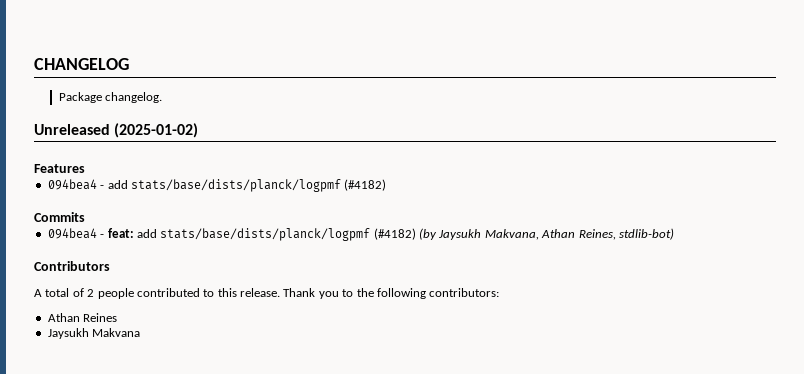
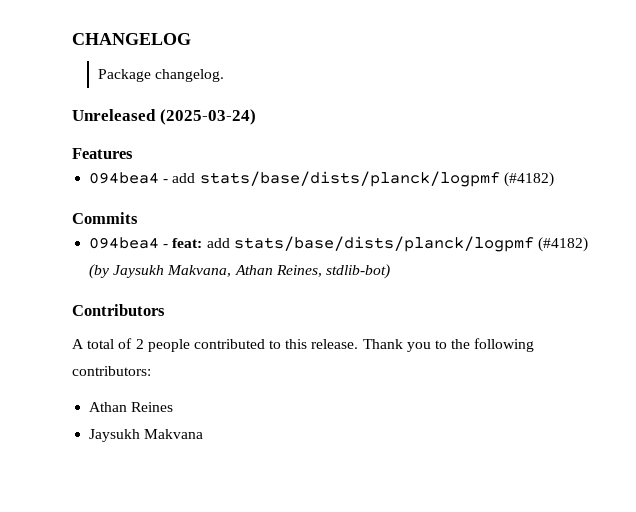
[114,123,199,138] (2025-01-02) -> [159,109,256,125] (2025-03-24)

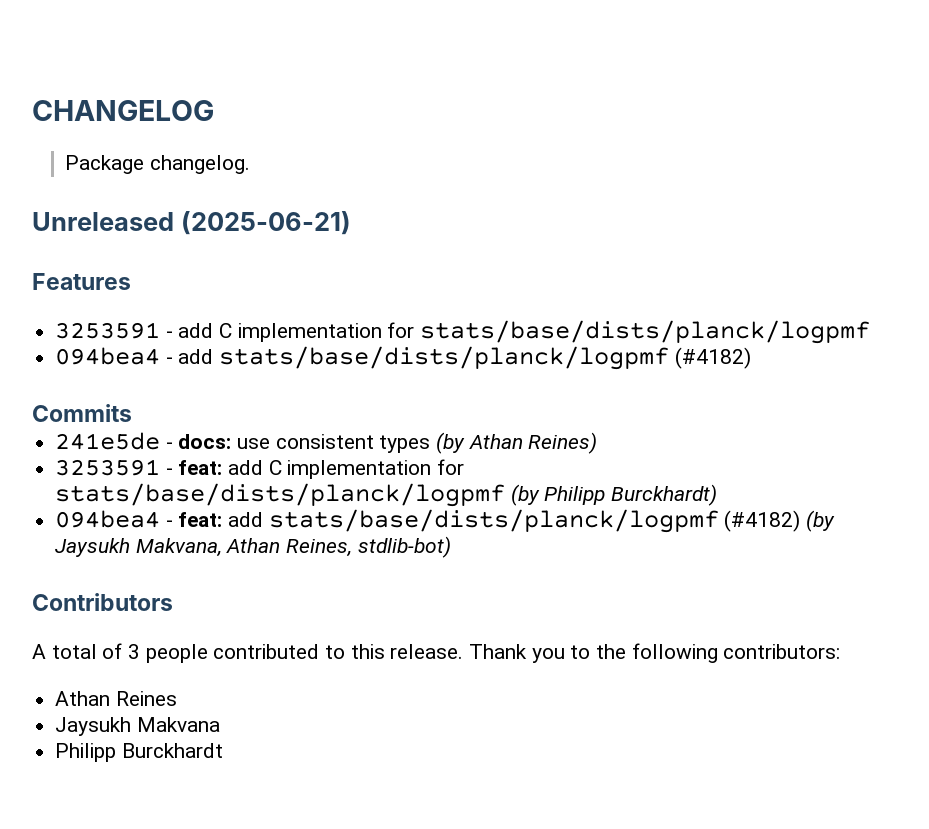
[159,109,256,125] (2025-03-24) -> [180,211,351,235] (2025-06-21)
(133, 153) none -> [55,320,871,344] // 3253591 - add C implementation for stats/base/dists/planck/logpmf
(138, 218) none -> [55,432,598,454] [55,459,465,479] [55,483,718,507] // 241e5de - docs: use consistent types (by Athan Reines) // 3253591 - feat: add C implementation for stats/base/dists/planck/logpmf (by Philipp Burckhardt)
[135,339,144,349] 2 -> [128,644,141,659] 3
(204, 434) none -> [55,743,223,762] // Philipp Burckhardt

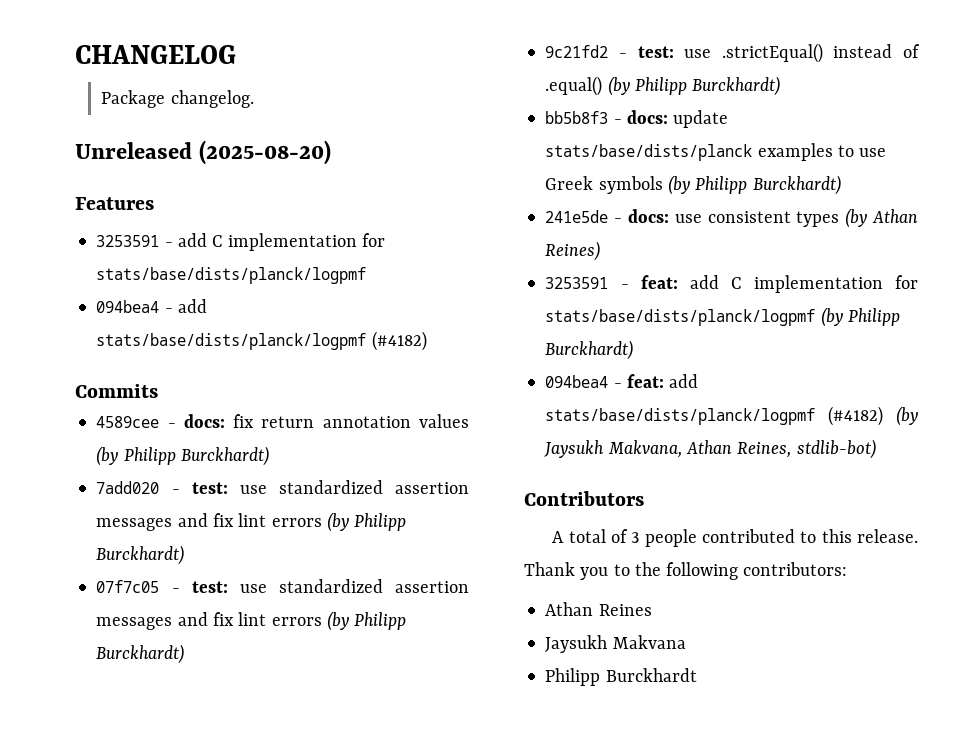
[180,211,351,235] (2025-06-21) -> [199,140,332,165] (2025-08-20)
(132, 413) none -> [96,414,469,428] [96,446,269,466] [96,480,470,494] [96,512,407,532] [96,545,185,565] [96,579,470,593] [96,611,407,631] [96,644,185,664] [545,43,920,63] [545,76,781,96] [545,110,729,128] [545,143,887,161] [545,175,841,195] // 4589cee - docs: fix return annotation values (by Philipp Burckhardt) // 7add020 - test: use standardized assertion messages and fix lint errors (by Philipp Burckhardt) // 07f7c05 - test: use standardized assertion messages and fix lint errors (by Philipp Burckhardt) // 9c21fd2 - test: use .strictEqual() instead of .equal() (by Philipp Burckhardt) // bb5b8f3 - docs: update stats/base/dists/planck examples to use Greek symbols (by Philipp Burckhardt)

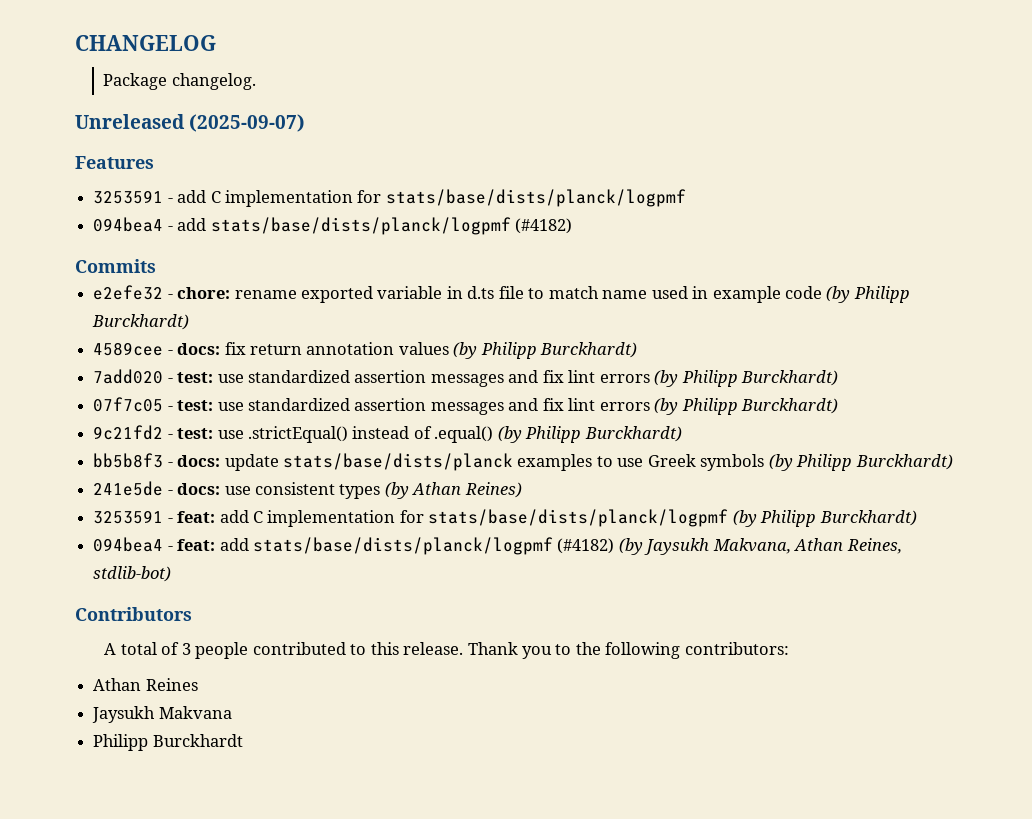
[199,140,332,165] (2025-08-20) -> [189,114,306,132] (2025-09-07)
(158, 391) none -> [93,285,910,303] [92,314,190,330] // e2efe32 - chore: rename exported variable in d.ts file to match name used in example code (by Philipp Burckhardt)

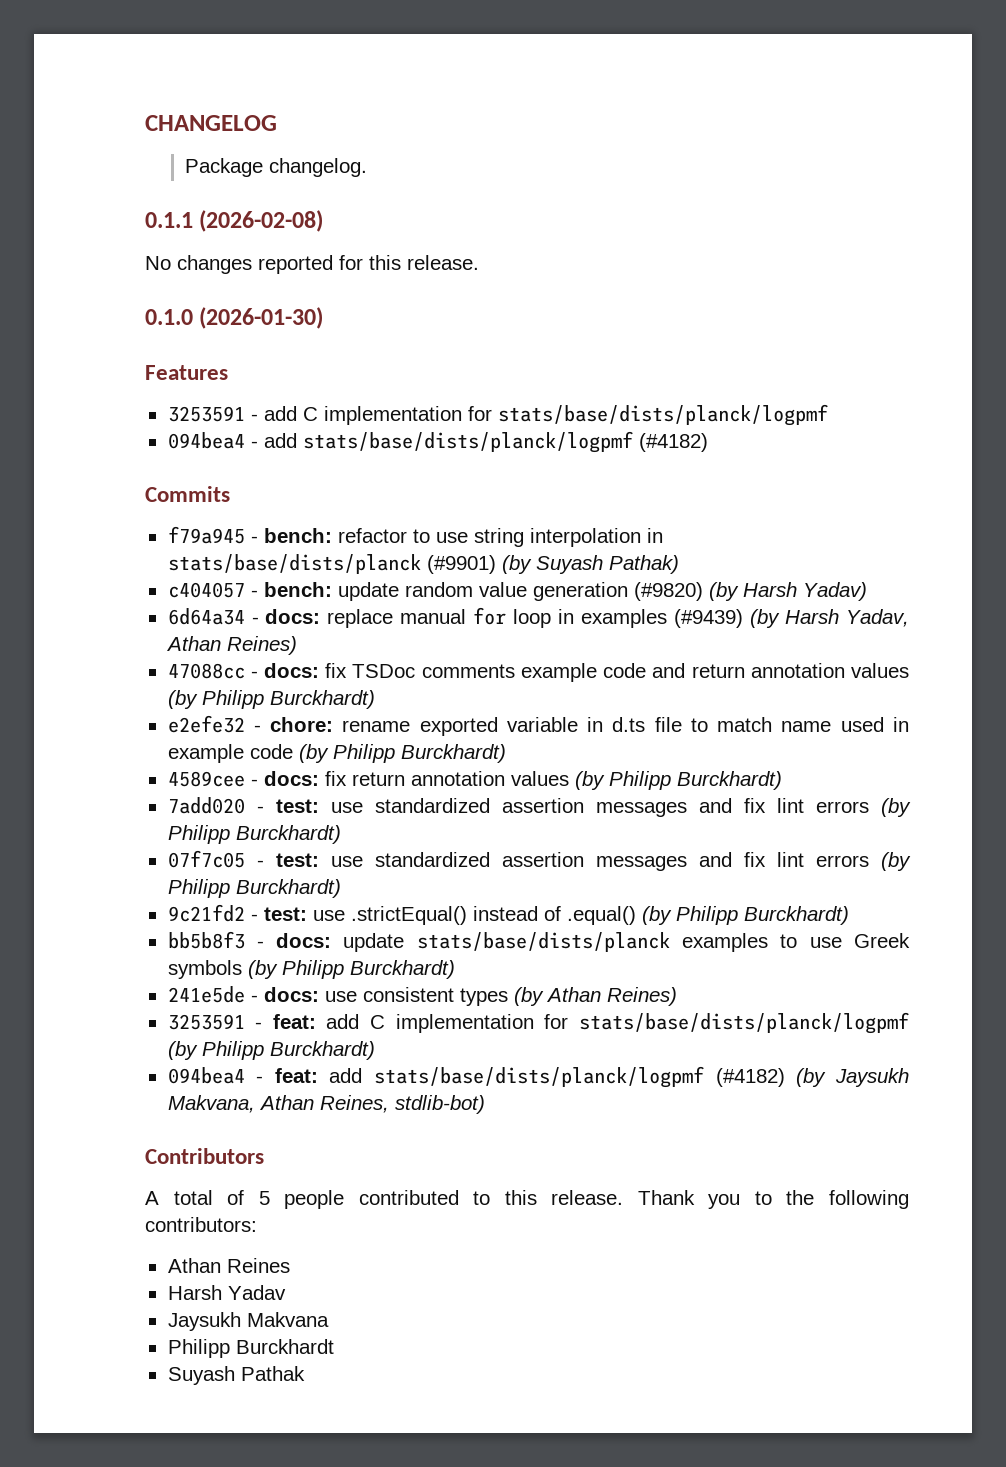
[75,114,306,132] Unreleased (2025-09-07) -> [145,210,324,232] [145,255,479,274] [145,307,324,329] 0.1.1 (2026-02-08) // No changes reported for this release. // 0.1.0 (2026-01-30)
(156, 266) none -> [167,526,663,547] [167,554,679,574] [167,582,867,601] [167,607,909,628] [165,636,297,655] [167,663,910,682] [167,690,375,709] // f79a945 - bench: refactor to use string interpolation in stats/base/dists/planck (#9901) (by Suyash Pathak) // c404057 - bench: update random value generation (#9820) (by Harsh Yadav) // 6d64a34 - docs: replace manual for loop in examples (#9439) (by Harsh Yadav, Athan Reines) // 47088cc - docs: fix TSDoc comments example code and return annotation values (by Philipp Burckhardt)
[181,643,191,655] 3 -> [258,1191,270,1205] 5
(198, 684) none -> [167,1285,286,1300] // Harsh Yadav
(243, 740) none -> [167,1366,305,1385] // Suyash Pathak

